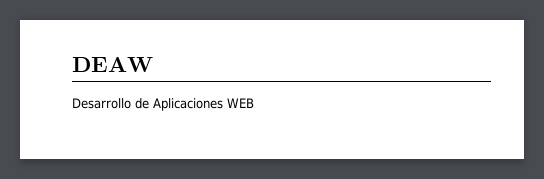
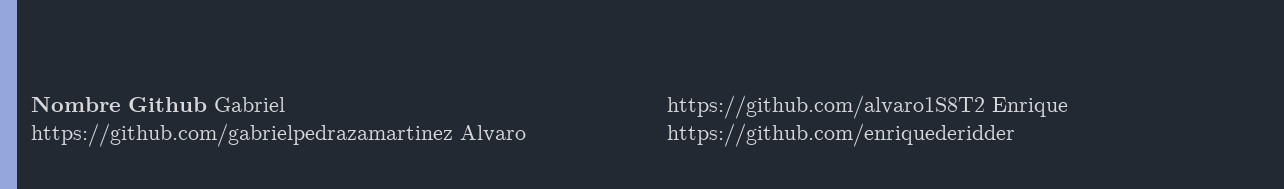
[72,57,153,72] [72,98,254,111] DEAW // Desarrollo de Aplicaciones WEB -> [31,97,285,112] [31,123,526,147] [667,95,1068,119] [667,123,1015,147] Nombre Github Gabriel https://github.com/gabrielpedrazamartinez Alvaro https://github.com/alvaro1S8T2 Enrique https://github.com/enriquederidder

